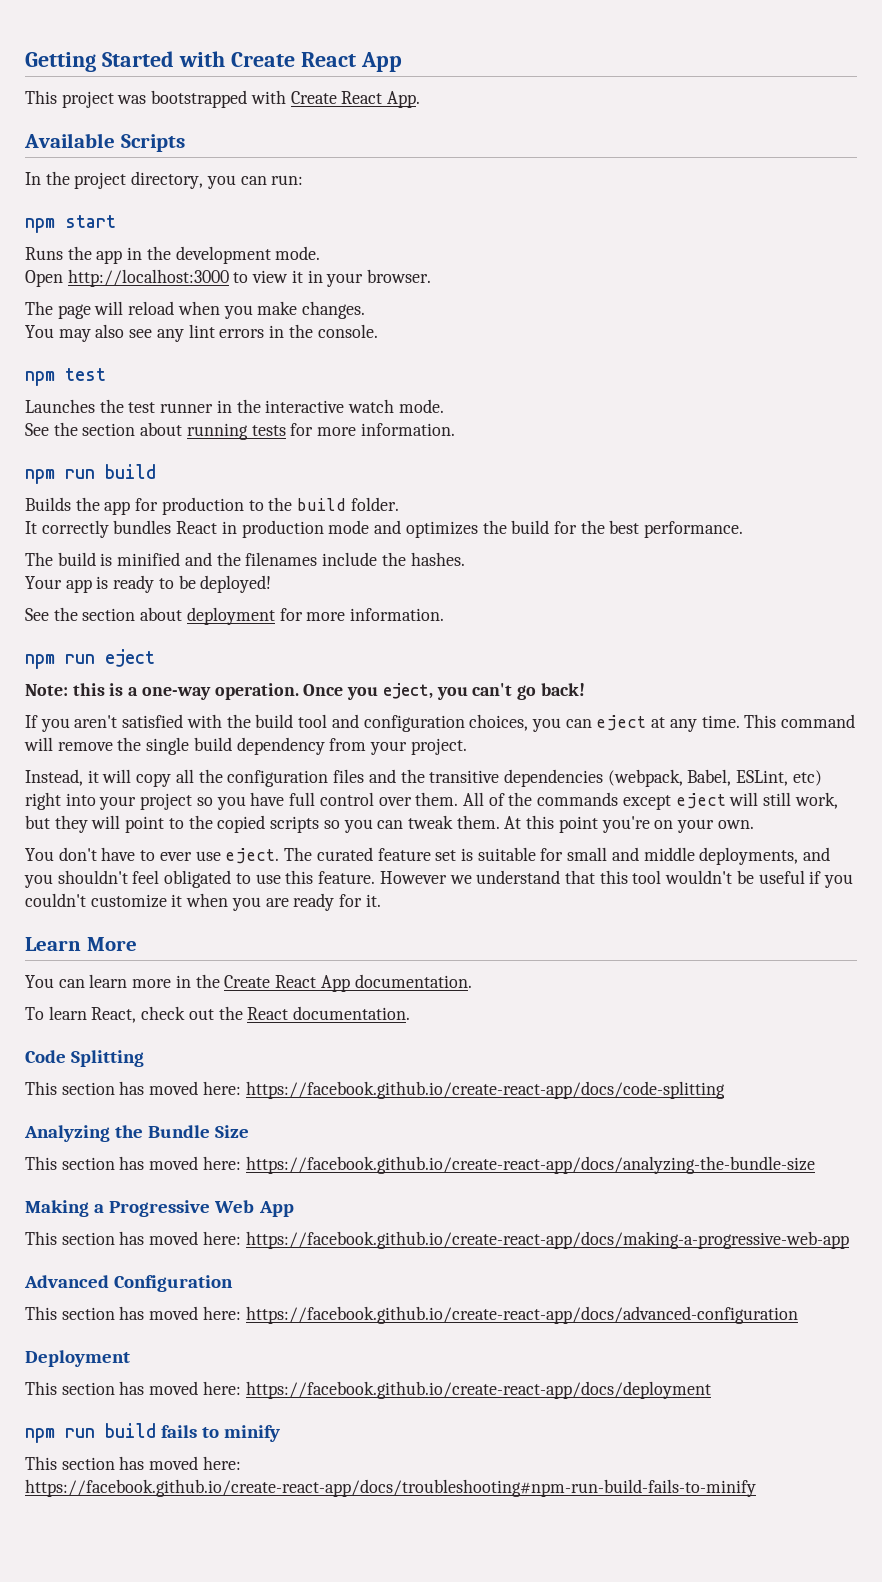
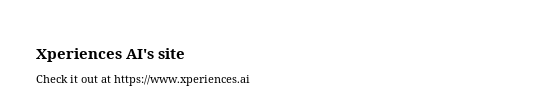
[25,51,402,72] [25,90,421,108] [24,133,185,152] [25,171,304,189] [25,215,116,233] [25,246,321,264] [25,269,432,287] [25,301,366,319] [25,324,378,342] [25,368,106,386] [25,399,444,413] [25,422,455,440] [25,464,156,484] [25,497,399,515] [25,520,744,538] [25,552,465,566] [25,575,272,593] [25,607,445,625] [25,649,155,669] [25,683,585,700] [25,714,856,732] [24,737,467,755] [25,769,822,787] [25,792,838,810] [25,815,754,833] [25,847,831,865] [24,870,854,888] [25,893,381,911] [25,937,137,951] [25,974,472,992] [25,1006,411,1023] [25,1050,145,1067] [25,1081,725,1099] [24,1125,250,1142] [25,1156,815,1174] [25,1200,294,1217] [25,1231,849,1249] [24,1275,234,1292] [25,1306,798,1324] [25,1350,130,1367] [25,1381,711,1399] [25,1423,281,1443] [25,1456,241,1470] [25,1479,756,1497] Getting Started with Create React App // This project was bootstrapped with Create React App. // Available Scripts // In the project directory, you can run: // npm start // Runs the app in the development mode. // Open http://localhost:3000 to view it in your browser. // The page will reload when you make changes. // You may also see any lint errors in the console. // npm test // Launches the test runner in the interactive watch mode. // See the section about running tests for more information. // npm run build // Builds the app for production to the build folder. // It correctly bundles React in production mode and optimizes the build for the best performance. // The build is minified and the filenames include the hashes. // Your app is ready to be deployed! // See the section about deployment for more information. // npm run eject // Note: this is a one-way operation. Once you eject, you can't go back! // If you aren't satisfied with the build tool and configuration choices, you can eject at any time. This command will remove the single build dependency from your project. // Instead, it will copy all the configuration files and the transitive dependencies (webpack, Babel, ESLint, etc) right into your project so you have full control over them. All of the commands except eject will still work, but they will point to the copied scripts so you can tweak them. At this point you're on your own. // You don't have to ever use eject. The curated feature set is suitable for small and middle deployments, and you shouldn't feel obligated to use this feature. However we understand that this tool wouldn't be useful if you couldn't customize it when you are ready for it. // Learn More // You can learn more in the Create React App documentation. // To learn React, check out the React documentation. // Code Splitting // This section has moved here: https://facebook.github.io/create-react-app/docs/code-splitting // Analyzing the Bundle Size // This section has moved here: https://facebook.github.io/create-react-app/docs/analyzing-the-bundle-size // Making a Progressive Web App // This section has moved here: https://facebook.github.io/create-react-app/docs/making-a-progressive-web-app // Advanced Configuration // This section has moved here: https://facebook.github.io/create-react-app/docs/advanced-configuration // Deployment // This section has moved here: https://facebook.github.io/create-react-app/docs/deployment // npm run build fails to minify // This section has moved here: https://facebook.github.io/create-react-app/docs/troubleshooting#npm-run-build-fails-to-minify -> [36,48,186,62] [36,75,250,86] Xperiences AI's site // Check it out at https://www.xperiences.ai

